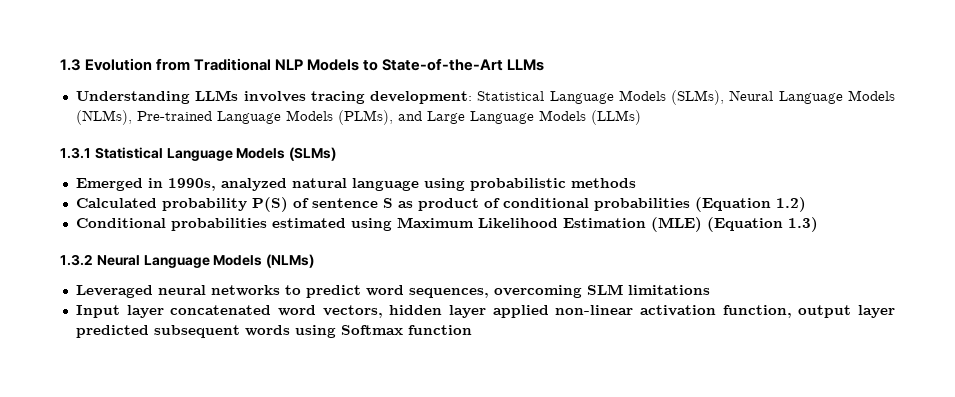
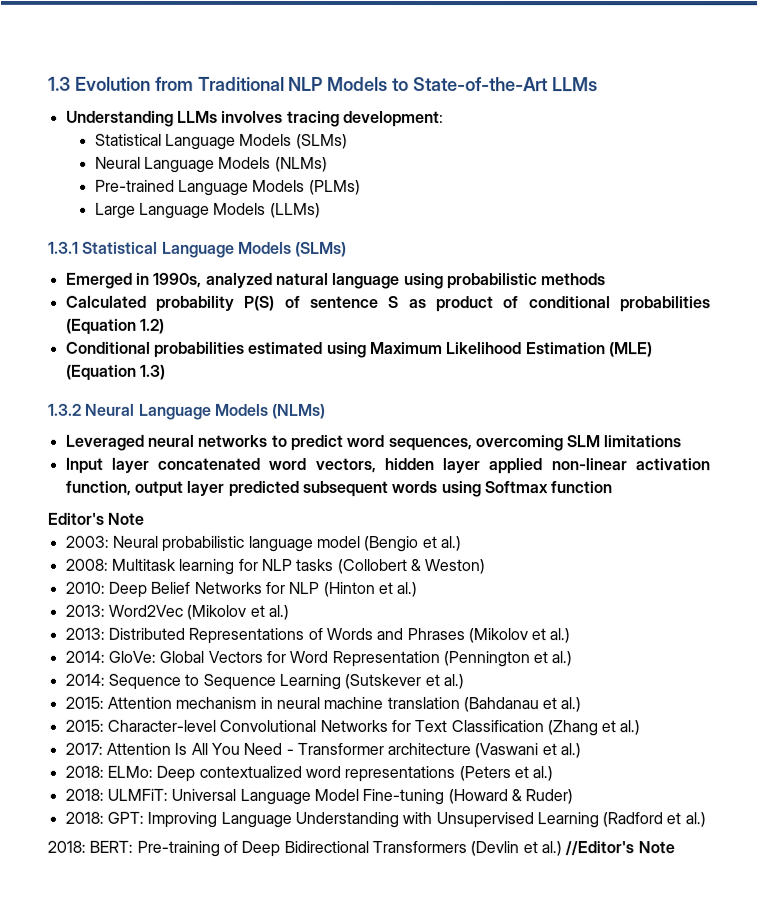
[477,90,895,105] [75,110,132,125] Statistical Language Models (SLMs), Neural Language Models (NLMs), -> [94,133,348,150] [94,156,328,173] // Statistical Language Models (SLMs) // Neural Language Models (NLMs) //
[337,110,422,125] (PLMs), and -> [308,179,361,195] (PLMs) //
(472, 330) none -> [47,512,145,525] [64,535,461,553] [64,558,486,575] [64,581,418,598] [64,604,289,620] [64,627,571,644] [64,650,573,668] [64,673,464,690] [64,696,582,713] [64,719,641,737] [64,742,582,759] [64,765,554,783] [64,788,574,806] [64,811,706,829] [47,840,675,857] // Editor's Note // 2003: Neural probabilistic language model (Bengio et al.) // 2008: Multitask learning for NLP tasks (Collobert & Weston) // 2010: Deep Belief Networks for NLP (Hinton et al.) // 2013: Word2Vec (Mikolov et al.) // 2013: Distributed Representations of Words and Phrases (Mikolov et al.) // 2014: GloVe: Global Vectors for Word Representation (Pennington et al.) // 2014: Sequence to Sequence Learning (Sutskever et al.) // 2015: Attention mechanism in neural machine translation (Bahdanau et al.) // 2015: Character-level Convolutional Networks for Text Classification (Zhang et al.) // 2017: Attention Is All You Need - Transformer architecture (Vaswani et al.) // 2018: ELMo: Deep contextualized word representations (Peters et al.) // 2018: ULMFiT: Universal Language Model Fine-tuning (Howard & Ruder) // 2018: GPT: Improving Language Understanding with Unsupervised Learning (Radford et al.) // 2018: BERT: Pre-training of Deep Bidirectional Transformers (Devlin et al.) //Editor's Note

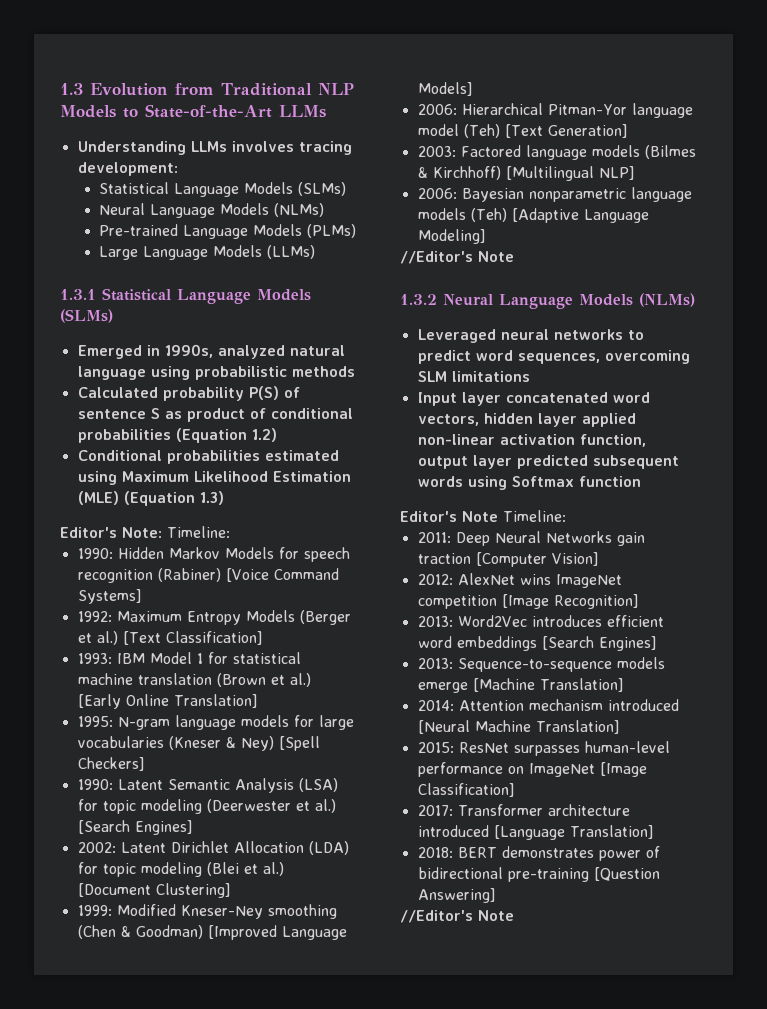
(166, 372) none -> [60,526,230,538] [77,547,350,562] [77,568,339,583] [77,589,142,604] [77,610,351,625] [77,631,263,645] [77,652,301,664] [77,673,311,687] [77,694,258,709] [77,715,354,730] [77,736,320,751] [77,757,145,771] [77,778,338,793] [77,799,336,814] [77,820,193,835] [77,841,349,855] [77,862,284,877] [77,883,231,898] [77,904,337,919] [77,925,347,940] [417,82,473,96] [417,103,693,118] [417,124,628,138] [417,145,696,160] [417,166,635,181] [417,187,692,202] [417,208,649,223] [417,229,486,244] [400,251,514,264] // Editor's Note: Timeline: // 1990: Hidden Markov Models for speech recognition (Rabiner) [Voice Command Systems] // 1992: Maximum Entropy Models (Berger et al.) [Text Classification] // 1993: IBM Model 1 for statistical machine translation (Brown et al.) [Early Online Translation] // 1995: N-gram language models for large vocabularies (Kneser & Ney) [Spell Checkers] // 1990: Latent Semantic Analysis (LSA) for topic modeling (Deerwester et al.) [Search Engines] // 2002: Latent Dirichlet Allocation (LDA) for topic modeling (Blei et al.) [Document Clustering] // 1999: Modified Kneser-Ney smoothing (Chen & Goodman) [Improved Language Models] // 2006: Hierarchical Pitman-Yor language model (Teh) [Text Generation] // 2003: Factored language models (Bilmes & Kirchhoff) [Multilingual NLP] // 2006: Bayesian nonparametric language models (Teh) [Adaptive Language Modeling] // //Editor's Note
[64,535,461,553] [64,558,486,575] [64,581,418,598] [64,604,289,620] [64,627,571,644] [64,650,573,668] [64,673,464,690] [64,696,582,713] [64,719,641,737] [64,742,582,759] [64,765,554,783] [64,788,574,806] [64,811,706,829] [47,840,562,857] // 2003: Neural probabilistic language model (Bengio et al.) // 2008: Multitask learning for NLP tasks (Collobert & Weston) // 2010: Deep Belief Networks for NLP (Hinton et al.) // 2013: Word2Vec (Mikolov et al.) // 2013: Distributed Representations of Words and Phrases (Mikolov et al.) // 2014: GloVe: Global Vectors for Word Representation (Pennington et al.) // 2014: Sequence to Sequence Learning (Sutskever et al.) // 2015: Attention mechanism in neural machine translation (Bahdanau et al.) // 2015: Character-level Convolutional Networks for Text Classification (Zhang et al.) // 2017: Attention Is All You Need - Transformer architecture (Vaswani et al.) // 2018: ELMo: Deep contextualized word representations (Peters et al.) // 2018: ULMFiT: Universal Language Model Fine-tuning (Howard & Ruder) // 2018: GPT: Improving Language Understanding with Unsupervised Learning (Radford et al.) // 2018: BERT: Pre-training of Deep Bidirectional Transformers (Devlin et al.) -> [503,510,566,522] [417,531,645,546] [417,552,599,567] [417,573,622,588] [417,594,639,609] [417,615,664,627] [417,636,657,651] [417,657,665,672] [417,678,624,693] [417,699,679,711] [417,720,620,734] [417,741,670,756] [417,762,647,777] [417,783,515,797] [417,804,630,816] [417,825,654,840] [417,846,660,861] [417,867,660,882] [417,888,496,903] Timeline: // 2011: Deep Neural Networks gain traction [Computer Vision] // 2012: AlexNet wins ImageNet competition [Image Recognition] // 2013: Word2Vec introduces efficient word embeddings [Search Engines] // 2013: Sequence-to-sequence models emerge [Machine Translation] // 2014: Attention mechanism introduced [Neural Machine Translation] // 2015: ResNet surpasses human-level performance on ImageNet [Image Classification] // 2017: Transformer architecture introduced [Language Translation] // 2018: BERT demonstrates power of bidirectional pre-training [Question Answering] //

